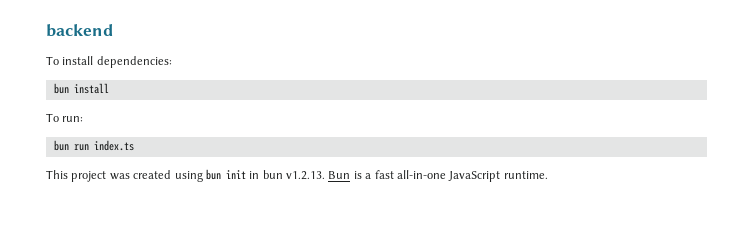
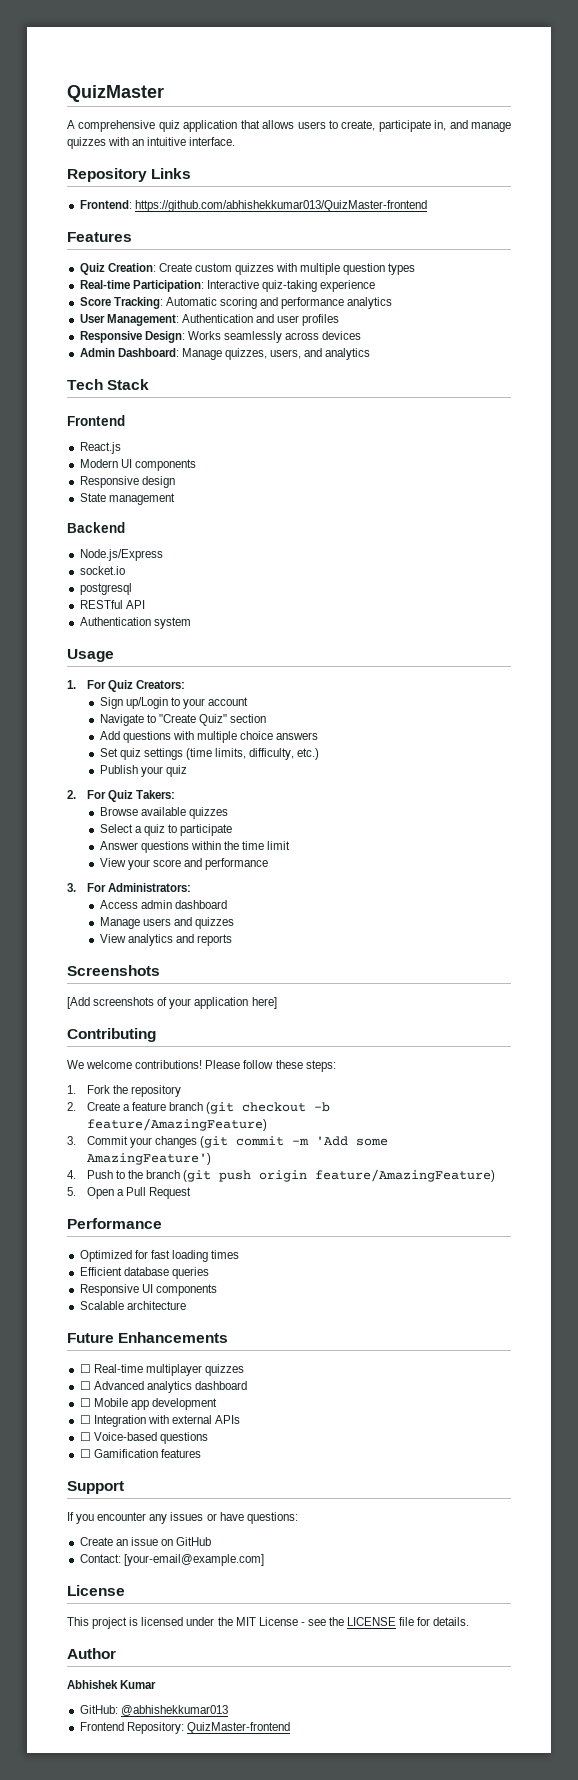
[46,24,113,37] [46,56,172,68] [53,83,109,94] [46,113,84,122] [53,140,134,151] [46,169,548,182] backend // To install dependencies: // bun install // To run: // bun run index.ts // This project was created using bun init in bun v1.2.13. Bun is a fast all-in-one JavaScript runtime. -> [67,85,164,102] [67,120,512,132] [67,137,236,149] [67,168,192,182] [79,200,427,212] [67,232,132,242] [79,263,416,275] [79,280,376,292] [79,297,393,309] [79,314,340,326] [79,331,362,343] [79,348,371,360] [67,379,150,390] [67,415,125,426] [79,442,121,454] [79,459,196,471] [79,476,175,488] [79,493,175,505] [67,522,125,533] [79,549,163,561] [79,566,125,575] [79,583,132,595] [79,600,145,609] [79,617,191,629] [67,649,114,662] [67,680,186,692] [99,697,249,709] [99,714,267,726] [99,731,319,743] [99,748,320,760] [99,765,187,777] [67,790,176,802] [99,807,228,819] [99,824,233,836] [99,841,291,853] [99,858,269,870] [67,883,192,892] [99,900,227,909] [99,917,234,929] [99,934,232,946] [67,965,160,976] [67,997,277,1009] [67,1028,156,1042] [67,1060,336,1072] [67,1085,182,1097] [67,1102,331,1114] [86,1118,267,1131] [67,1136,389,1148] [86,1153,211,1165] [67,1169,496,1182] [67,1187,192,1199] [67,1218,162,1229] [79,1250,240,1262] [79,1267,209,1279] [79,1284,217,1296] [79,1301,186,1310] [67,1332,229,1343] [79,1364,244,1376] [79,1381,247,1393] [79,1398,217,1410] [79,1415,241,1427] [79,1432,208,1444] [79,1449,201,1458] [67,1481,124,1494] [67,1512,298,1524] [79,1537,212,1546] [79,1554,264,1566] [67,1585,125,1596] [67,1617,470,1629] [67,1648,116,1659] [67,1680,157,1689] [79,1705,228,1716] [79,1722,290,1734] QuizMaster // A comprehensive quiz application that allows users to create, participate in, and manage quizzes with an intuitive interface. // Repository Links // Frontend: https://github.com/abhishekkumar013/QuizMaster-frontend // Features // Quiz Creation: Create custom quizzes with multiple question types // Real-time Participation: Interactive quiz-taking experience // Score Tracking: Automatic scoring and performance analytics // User Management: Authentication and user profiles // Responsive Design: Works seamlessly across devices // Admin Dashboard: Manage quizzes, users, and analytics // Tech Stack // Frontend // React.js // Modern UI components // Responsive design // State management // Backend // Node.js/Express // socket.io // postgresql // RESTful API // Authentication system // Usage // 1. For Quiz Creators: // Sign up/Login to your account // Navigate to "Create Quiz" section // Add questions with multiple choice answers // Set quiz settings (time limits, difficulty, etc.) // Publish your quiz // 2. For Quiz Takers: // Browse available quizzes // Select a quiz to participate // Answer questions within the time limit // View your score and performance // 3. For Administrators: // Access admin dashboard // Manage users and quizzes // View analytics and reports // Screenshots // [Add screenshots of your application here] // Contributing // We welcome contributions! Please follow these steps: // 1. Fork the repository // 2. Create a feature branch (git checkout -b feature/AmazingFeature) // 3. Commit your changes (git commit -m 'Add some AmazingFeature') // 4. Push to the branch (git push origin feature/AmazingFeature) // 5. Open a Pull Request // Performance // Optimized for fast loading times // Efficient database queries // Responsive UI components // Scalable architecture // Future Enhancements // ☐ Real-time multiplayer quizzes // ☐ Advanced analytics dashboard // ☐ Mobile app development // ☐ Integration with external APIs // ☐ Voice-based questions // ☐ Gamification features // Support // If you encounter any issues or have questions: // Create an issue on GitHub // Contact: [your-email@example.com] // License // This project is licensed under the MIT License - see the LICENSE file for details. // Author // Abhishek Kumar // GitHub: @abhishekkumar013 // Frontend Repository: QuizMaster-frontend

